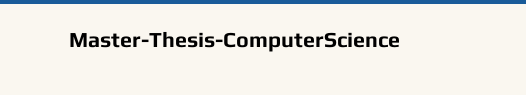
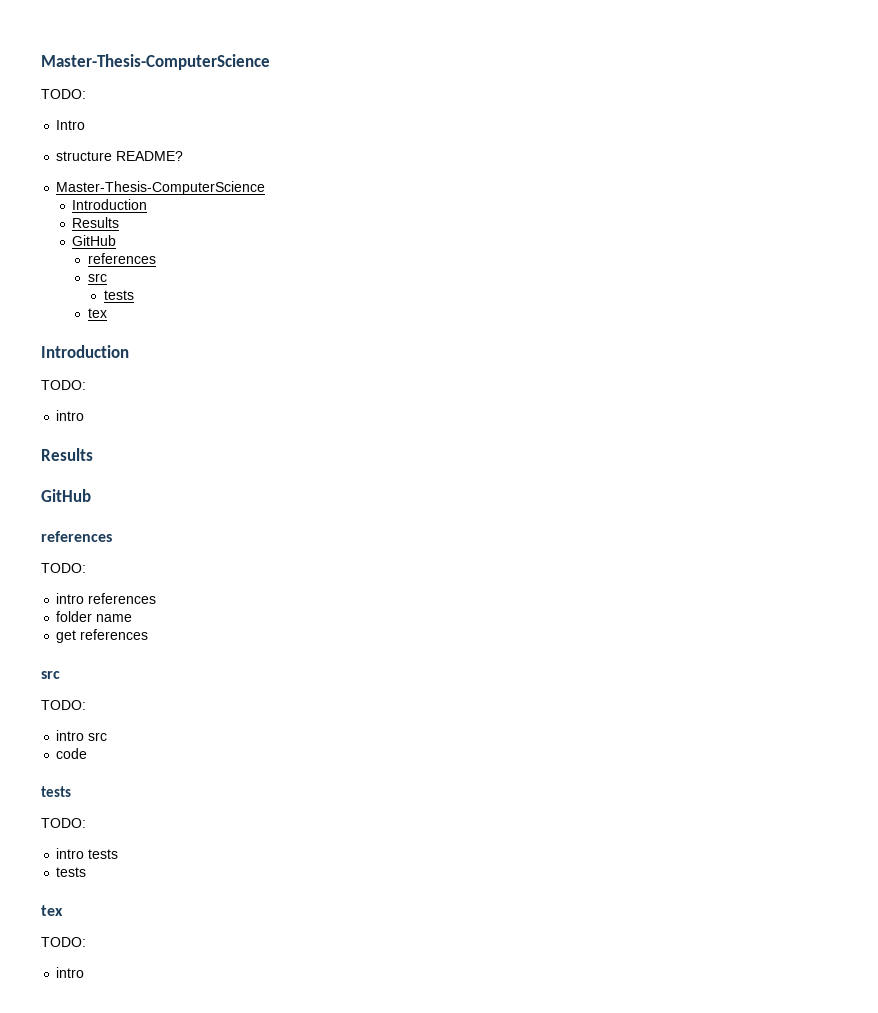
[69,31,400,52] Master-Thesis-ComputerScience -> [41,54,270,70] [41,89,86,99] [56,120,86,130] [56,151,184,161] [56,181,266,195] [72,199,148,210] [72,217,120,228] [72,235,117,246] [87,253,156,264] [87,273,107,282] [103,290,134,300] [87,308,107,318] [41,345,129,358] [41,380,86,390] [56,410,85,421] [41,448,93,461] [41,489,91,502] [41,531,112,542] [41,563,86,573] [56,593,157,604] [56,611,133,622] [56,629,149,643] [41,671,60,679] [41,700,86,710] [56,730,108,741] [56,748,88,759] [41,786,71,797] [41,818,86,828] [56,848,119,859] [56,867,87,877] [41,905,63,916] [41,937,86,947] [56,967,85,978] Master-Thesis-ComputerScience // TODO: // Intro // structure README? // Master-Thesis-ComputerScience // Introduction // Results // GitHub // references // src // tests // tex // Introduction // TODO: // intro // Results // GitHub // references // TODO: // intro references // folder name // get references // src // TODO: // intro src // code // tests // TODO: // intro tests // tests // tex // TODO: // intro

